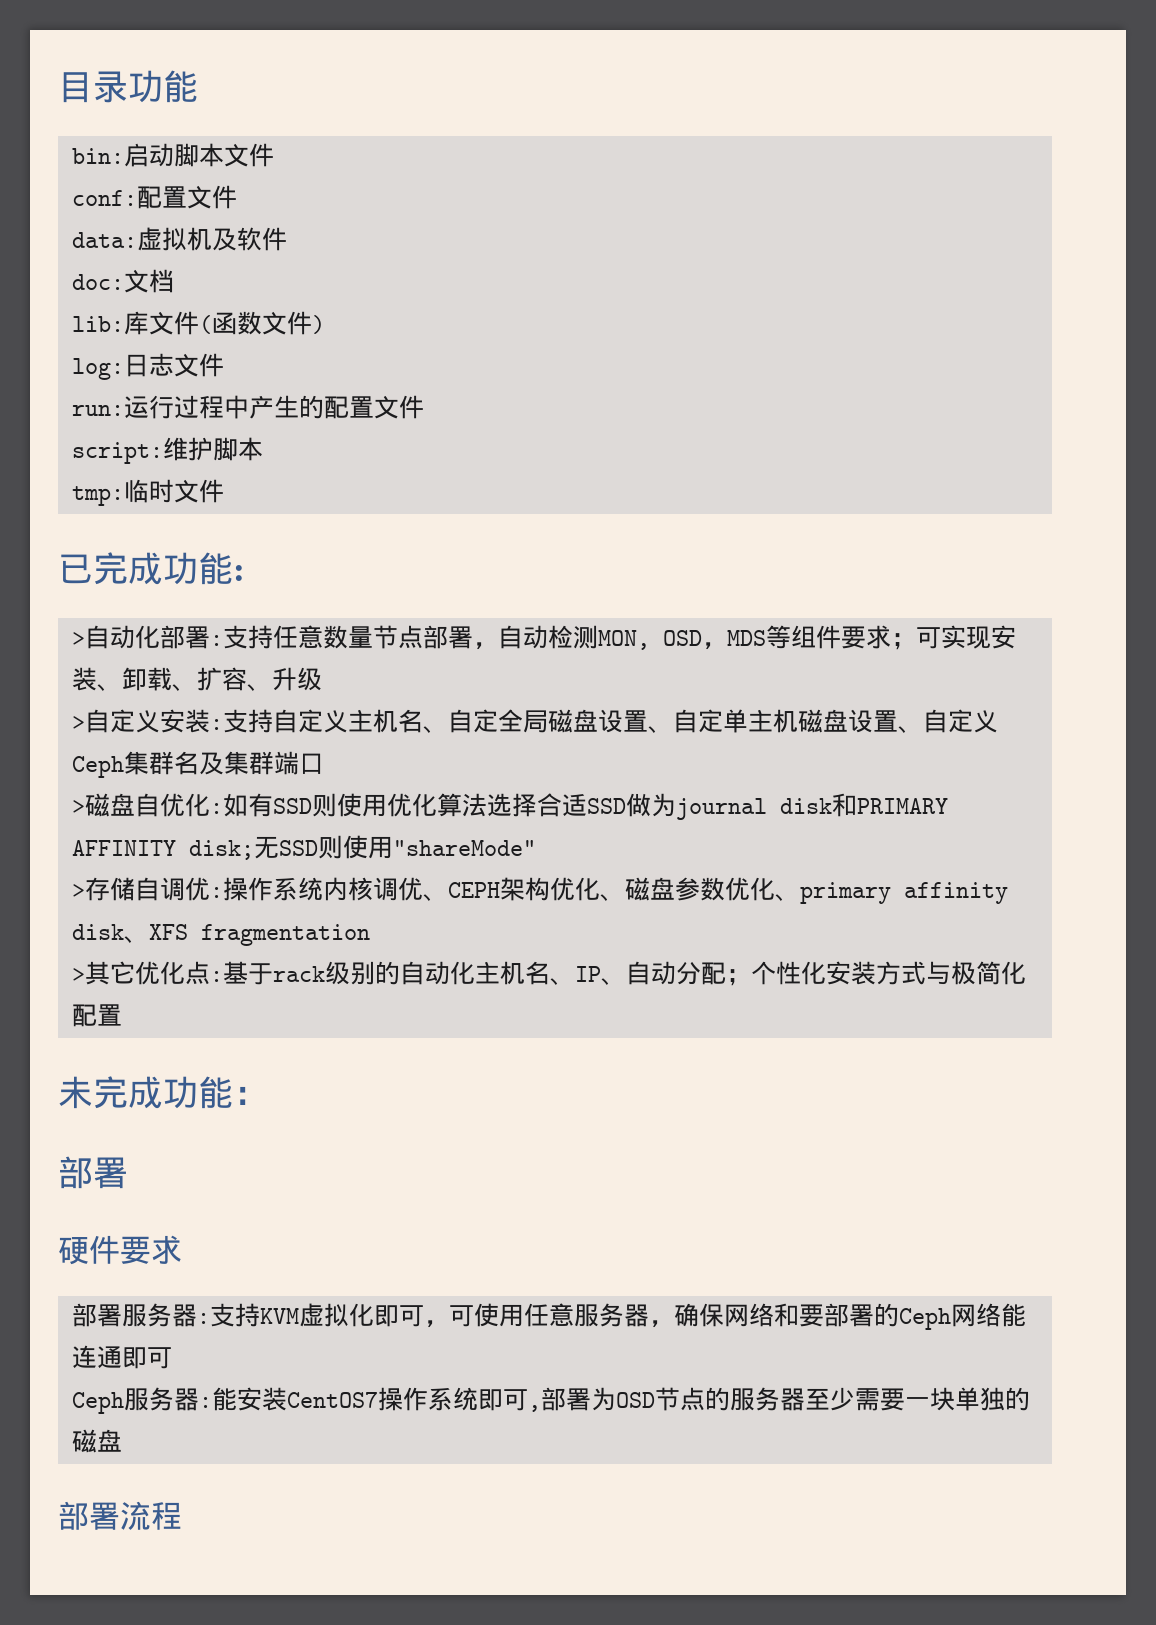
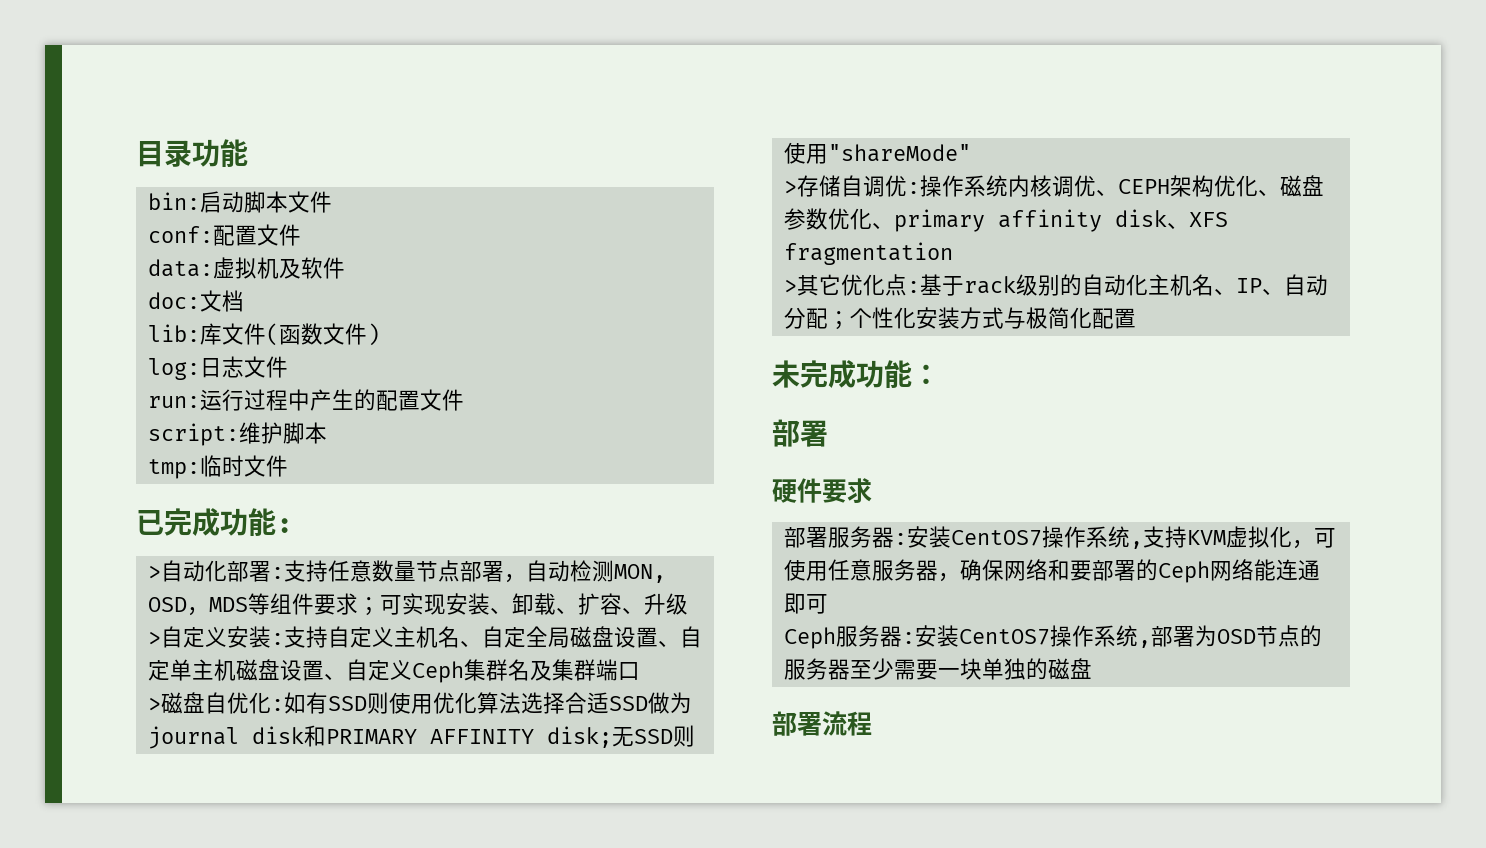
(210, 1318) none -> [907,526,1143,549] 安装CentOS7操作系统,
[373,1305,424,1327] 即可 -> (1292, 537) none
[211,1387,528,1411] 能安装CentOS7操作系统即可 -> [915,625,1138,647] 安装CentOS7操作系统

